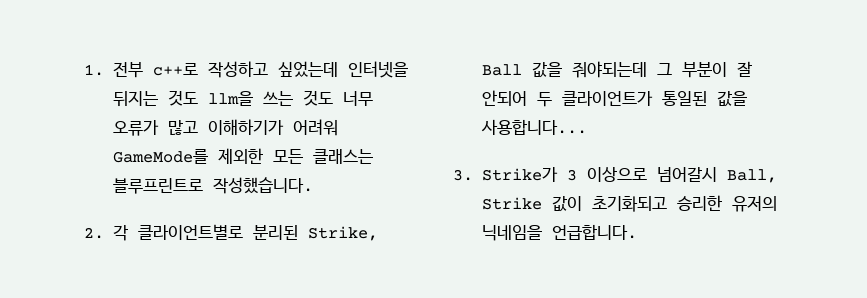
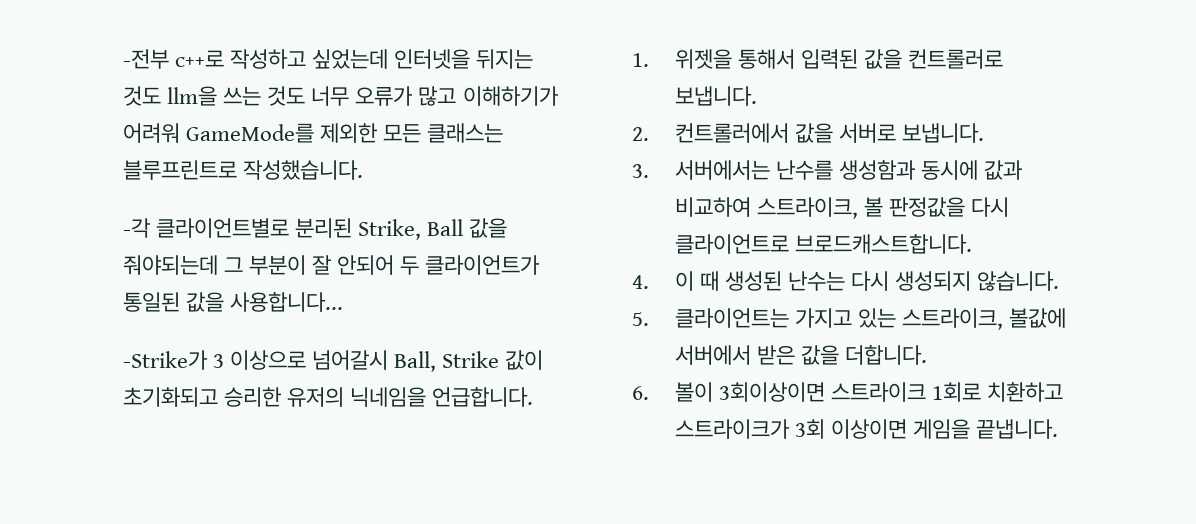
[84,62,143,78] 1. 전부 -> [123,49,169,69] -전부
[84,225,128,241] 2. 각 -> [123,218,150,238] -각
[453,167,558,182] 3. Strike가 -> [123,350,208,370] -Strike가
(637, 232) none -> [632,49,1004,69] [674,86,757,106] [632,123,985,143] [632,160,1024,180] [674,197,1010,219] [674,234,972,254] [632,271,1060,291] [632,308,1067,330] [674,345,928,365] [632,382,1064,402] [674,419,1059,439] // 1. 위젯을 통해서 입력된 값을 컨트롤러로 보냅니다. // 2. 컨트롤러에서 값을 서버로 보냅니다. // 3. 서버에서는 난수를 생성함과 동시에 값과 비교하여 스트라이크, 볼 판정값을 다시 클라이언트로 브로드캐스트합니다. // 4. 이 때 생성된 난수는 다시 생성되지 않습니다. // 5. 클라이언트는 가지고 있는 스트라이크, 볼값에 서버에서 받은 값을 더합니다. // 6. 볼이 3회이상이면 스트라이크 1회로 치환하고 스트라이크가 3회 이상이면 게임을 끝냅니다.

